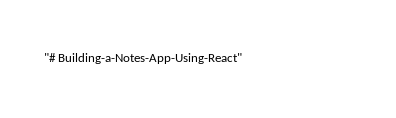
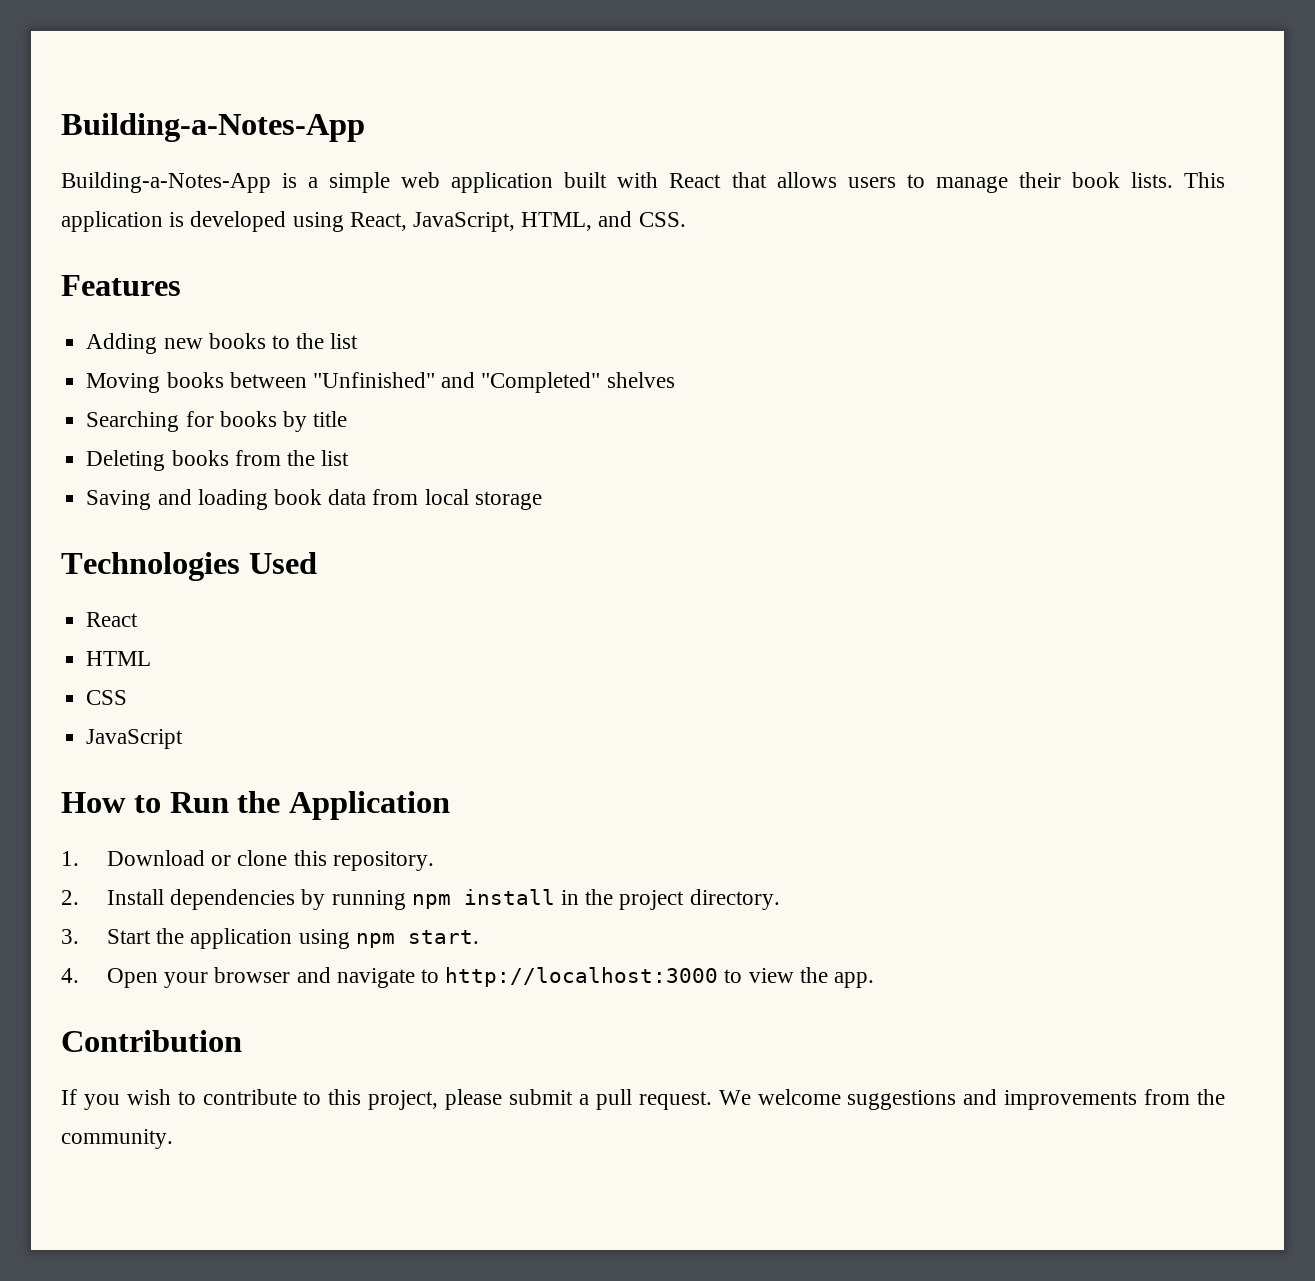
[44,53,243,64] "# Building-a-Notes-App-Using-React" -> [61,113,365,142] [61,172,1225,193] [61,211,686,232] [61,275,181,296] [86,333,359,354] [86,372,675,393] [86,411,348,432] [86,450,350,471] [86,489,542,510] [61,552,317,581] [86,612,139,627] [86,651,152,666] [86,690,128,705] [86,729,184,749] [61,791,451,820] [61,850,434,871] [61,889,780,910] [61,928,479,949] [61,967,875,988] [61,1030,242,1052] [61,1089,1226,1110] [61,1129,173,1149] Building-a-Notes-App // Building-a-Notes-App is a simple web application built with React that allows users to manage their book lists. This application is developed using React, JavaScript, HTML, and CSS. // Features // Adding new books to the list // Moving books between "Unfinished" and "Completed" shelves // Searching for books by title // Deleting books from the list // Saving and loading book data from local storage // Technologies Used // React // HTML // CSS // JavaScript // How to Run the Application // 1. Download or clone this repository. // 2. Install dependencies by running npm install in the project directory. // 3. Start the application using npm start. // 4. Open your browser and navigate to http://localhost:3000 to view the app. // Contribution // If you wish to contribute to this project, please submit a pull request. We welcome suggestions and improvements from the community.

